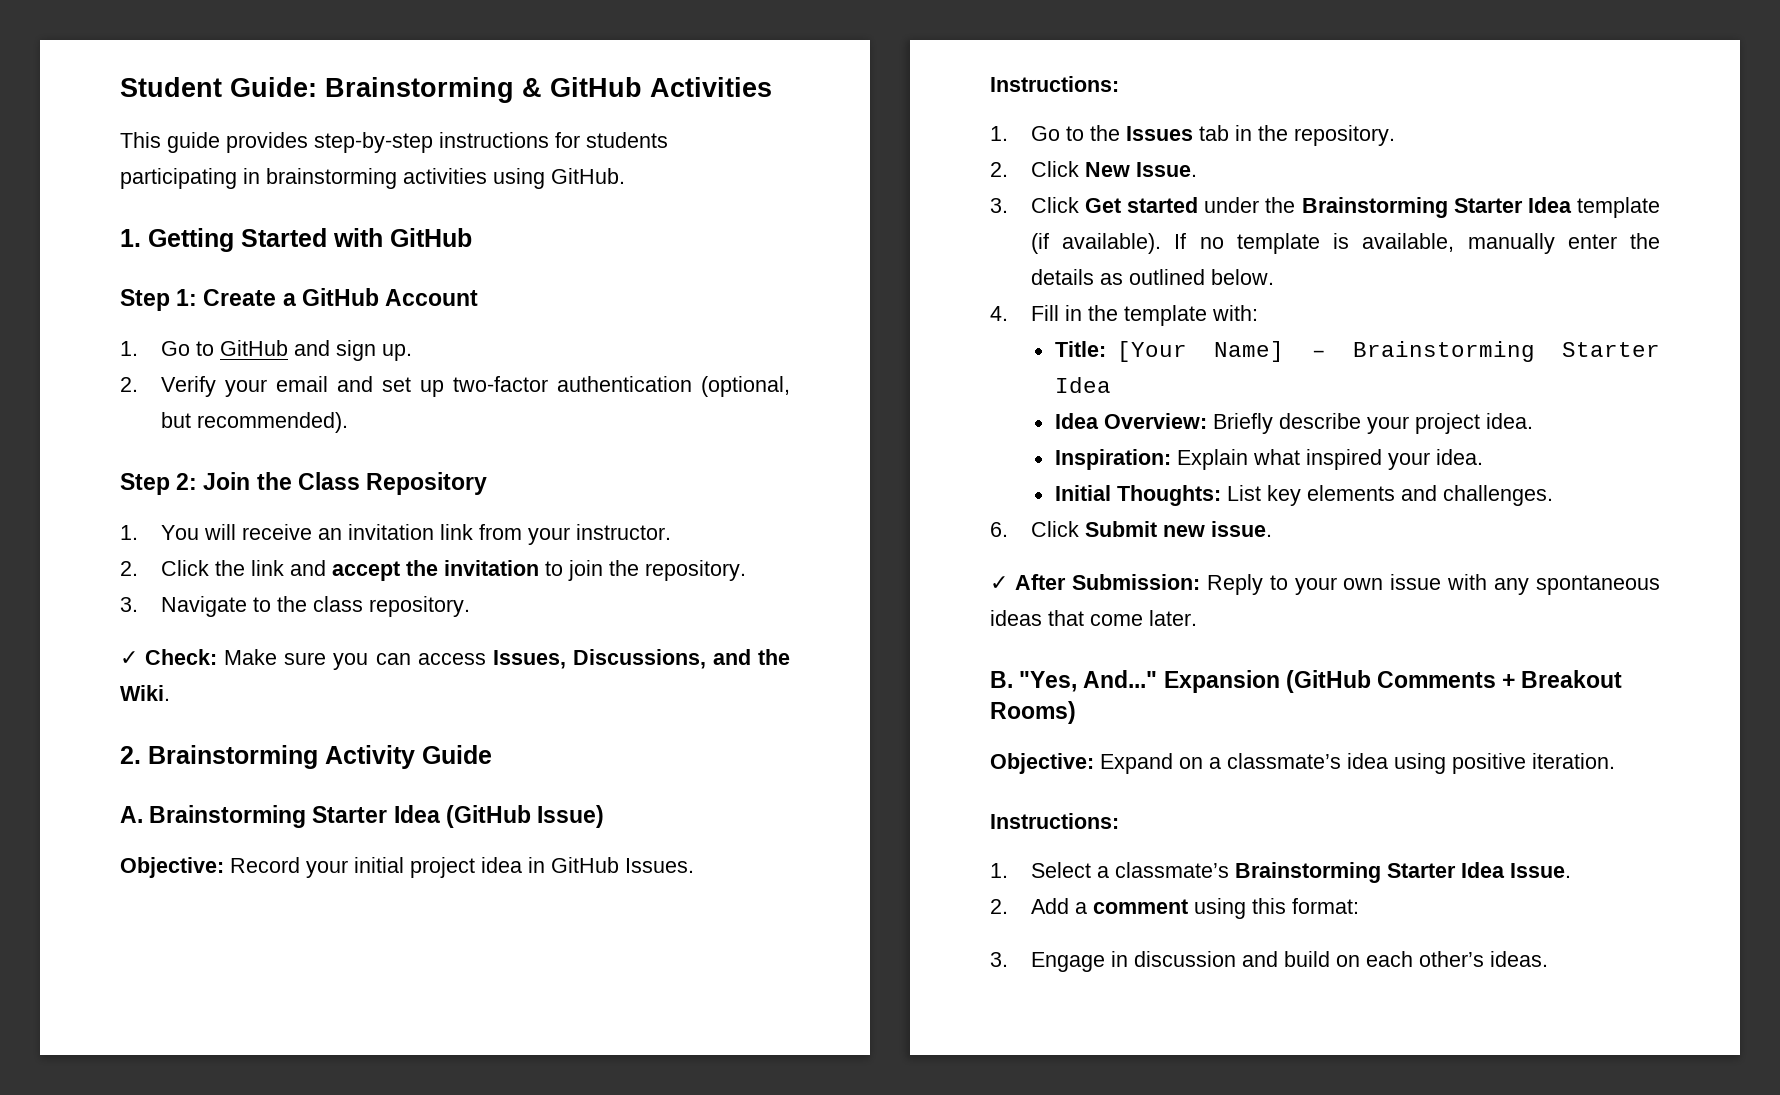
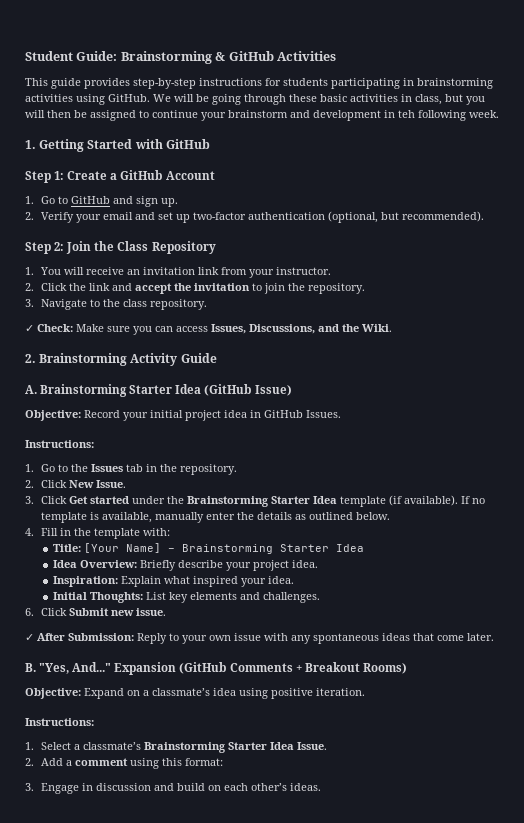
(625, 176) none -> [153,94,485,105] [25,110,499,121] We will be going through these basic activities in class, but you will then be assigned to continue your brainstorm and development in teh following week.

